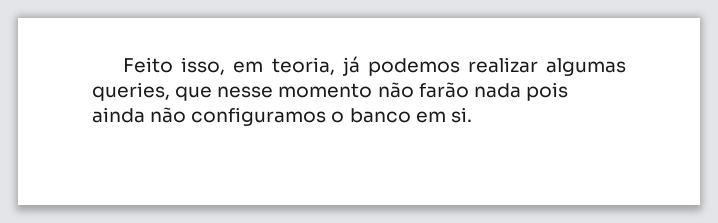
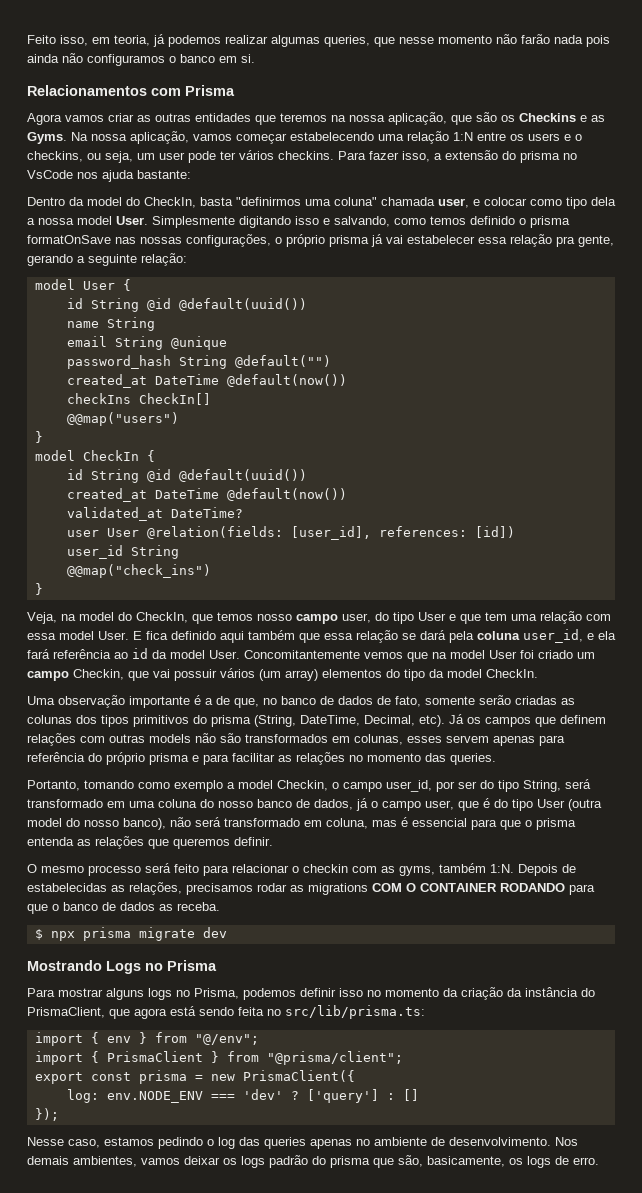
(472, 115) none -> [27,85,235,96] [27,112,605,125] [27,131,582,144] [27,150,577,163] [27,170,191,182] [27,197,616,209] [27,216,570,228] [27,234,614,247] [27,253,187,266] [34,279,131,291] [66,298,307,312] [66,317,155,331] [66,336,227,350] [66,355,331,369] [66,374,347,388] [66,393,211,405] [66,412,179,426] [34,431,43,443] [34,450,155,462] [66,469,307,483] [66,488,347,502] [66,507,243,521] [66,526,515,540] [66,545,179,559] [66,564,211,578] [34,583,43,595] [27,611,611,624] [27,629,616,643] [27,648,595,662] [27,668,538,681] [27,695,575,708] [27,714,606,727] [27,733,565,746] [27,752,496,765] [27,779,591,792] [27,798,602,811] [27,817,576,830] [27,836,273,849] [27,863,576,876] [27,882,595,895] [27,902,220,914] [34,927,227,941] [27,960,217,974] [27,987,595,1000] [27,1005,425,1019] [34,1032,259,1046] [34,1051,403,1065] [34,1070,355,1084] [66,1089,419,1103] [34,1108,59,1121] [27,1137,578,1149] [27,1155,599,1168] // Relacionamentos com Prisma // Agora vamos criar as outras entidades que teremos na nossa aplicação, que são os Checkins e as Gyms. Na nossa aplicação, vamos começar estabelecendo uma relação 1:N entre os users e o checkins, ou seja, um user pode ter vários checkins. Para fazer isso, a extensão do prisma no VsCode nos ajuda bastante: // Dentro da model do CheckIn, basta "definirmos uma coluna" chamada user, e colocar como tipo dela a nossa model User. Simplesmente digitando isso e salvando, como temos definido o prisma formatOnSave nas nossas configurações, o próprio prisma já vai estabelecer essa relação pra gente, gerando a seguinte relação: // model User { // id String @id @default(uuid()) // name String // email String @unique // password_hash String @default("") // created_at DateTime @default(now()) // checkIns CheckIn[] // @@map("users") // } // model CheckIn { // id String @id @default(uuid()) // created_at DateTime @default(now()) // validated_at DateTime? // user User @relation(fields: [user_id], references: [id]) // user_id String // @@map("check_ins") // } // Veja, na model do CheckIn, que temos nosso campo user, do tipo User e que tem uma relação com essa model User. E fica definido aqui também que essa relação se dará pela coluna user_id, e ela fará referência ao id da model User. Concomitantemente vemos que na model User foi criado um campo Checkin, que vai possuir vários (um array) elementos do tipo da model CheckIn. // Uma observação importante é a de que, no banco de dados de fato, somente serão criadas as colunas dos tipos primitivos do prisma (String, DateTime, Decimal, etc). Já os campos que definem relações com outras models não são transformados em colunas, esses servem apenas para referência do próprio prisma e para facilitar as relações no momento das queries. // Portanto, tomando como exemplo a model Checkin, o campo user_id, por ser do tipo String, será transformado em uma coluna do nosso banco de dados, já o campo user, que é do tipo User (outra model do nosso banco), não será transformado em coluna, mas é essencial para que o prisma entenda as relações que queremos definir. // O mesmo processo será feito para relacionar o checkin com as gyms, também 1:N. Depois de estabelecidas as relações, precisamos rodar as migrations COM O CONTAINER RODANDO para que o banco de dados as receba. // $ npx prisma migrate dev // Mostrando Logs no Prisma // Para mostrar alguns logs no Prisma, podemos definir isso no momento da criação da instância do PrismaClient, que agora está sendo feita no src/lib/prisma.ts: // import { env } from "@/env"; // import { PrismaClient } from "@prisma/client"; // export const prisma = new PrismaClient({ // log: env.NODE_ENV === 'dev' ? ['query'] : [] // }); // Nesse caso, estamos pedindo o log das queries apenas no ambiente de desenvolvimento. Nos demais ambientes, vamos deixar os logs padrão do prisma que são, basicamente, os logs de erro.

